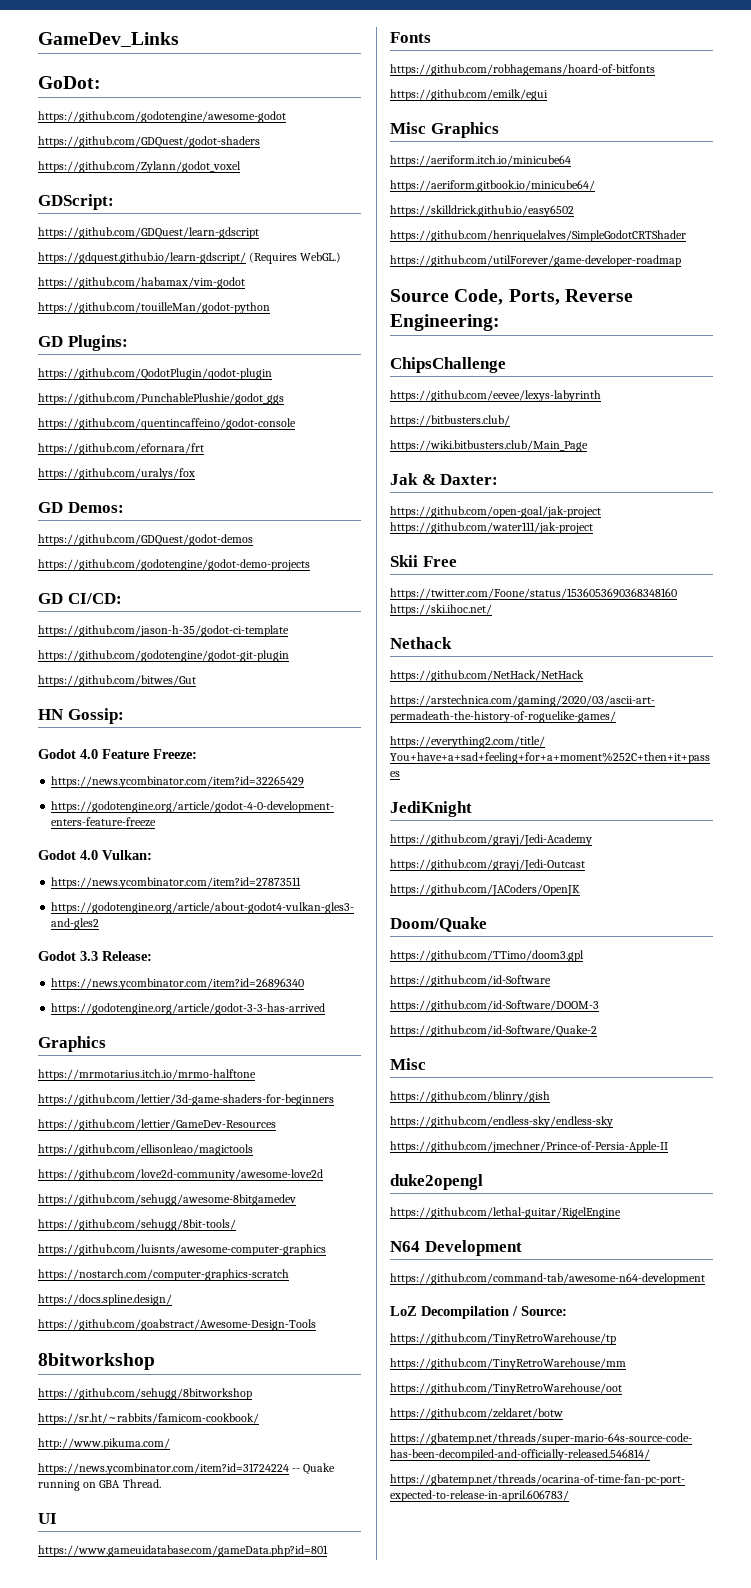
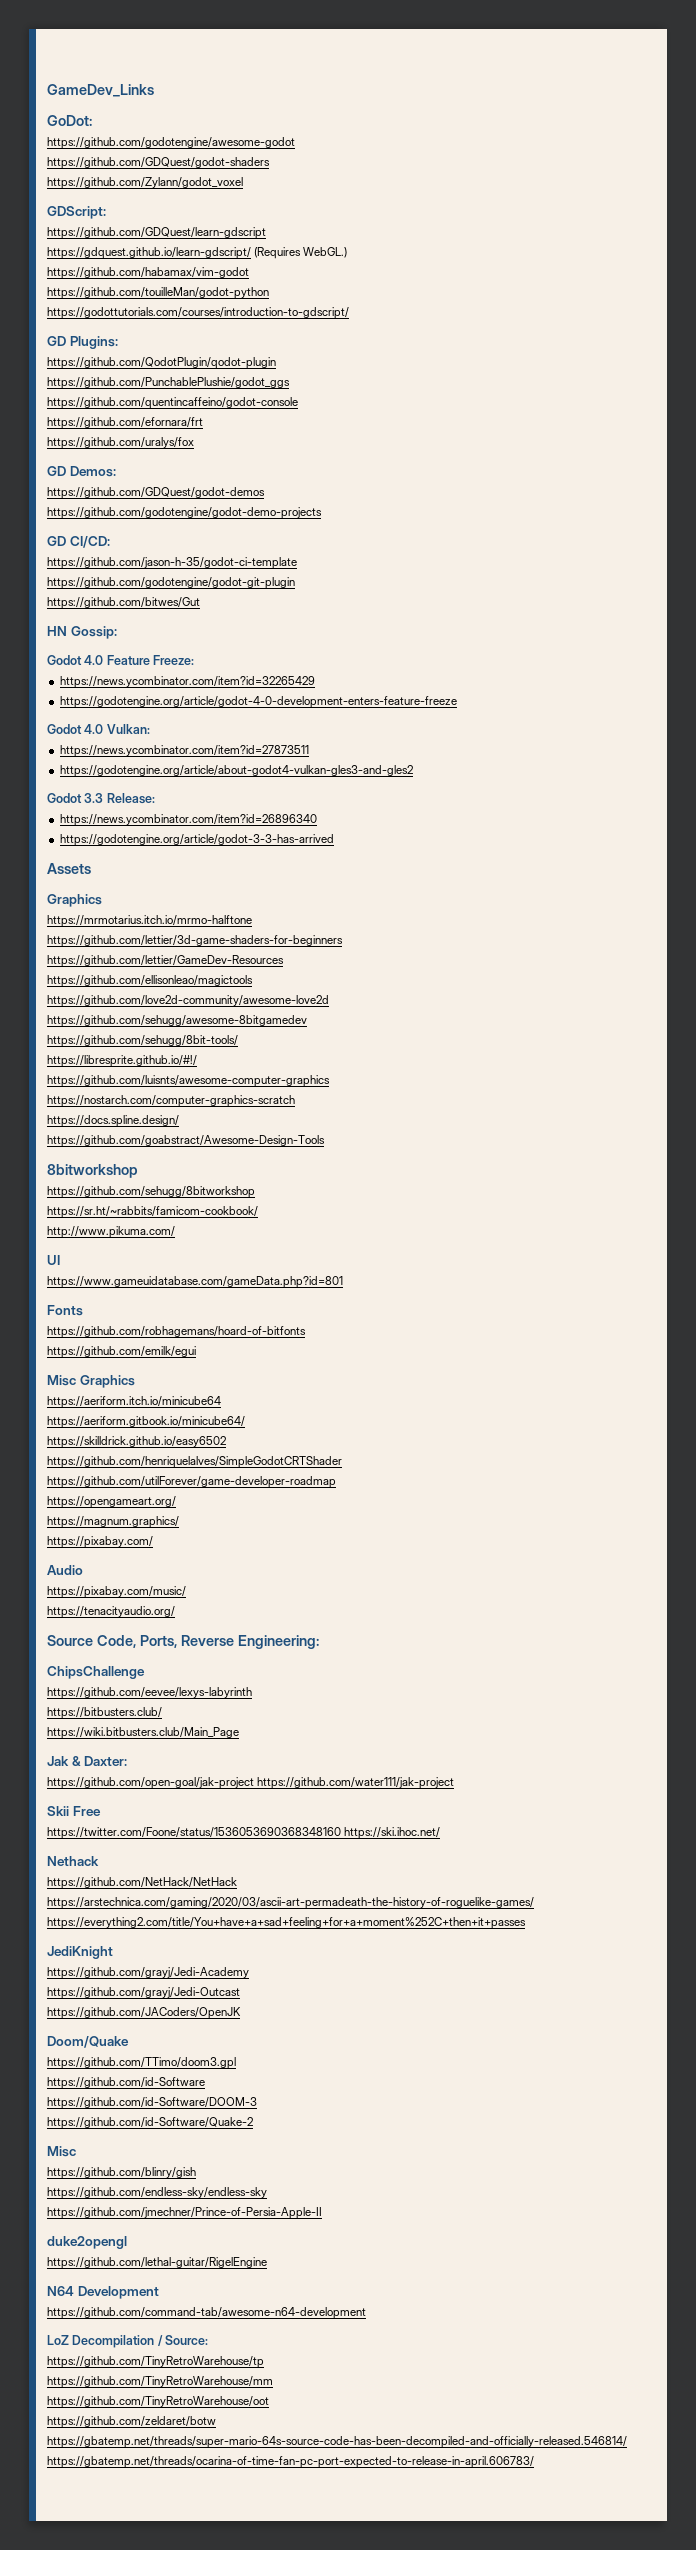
(270, 308) none -> [47,307,349,319] // https://godottutorials.com/courses/introduction-to-gdscript/
(326, 1009) none -> [47,863,91,874] // Assets
(236, 1225) none -> [47,1055,197,1067] // https://libresprite.github.io/#!/
[38,1463,336,1475] [38,1479,161,1491] // https://news.ycombinator.com/item?id=31724224 -- Quake running on GBA Thread. -> (175, 1232) none
(681, 261) none -> [47,1496,176,1508] [47,1516,179,1528] [47,1536,153,1548] [47,1565,83,1575] [47,1586,186,1598] [47,1606,175,1618] // https://opengameart.org/ // https://magnum.graphics/ // https://pixabay.com/ // Audio // https://pixabay.com/music/ // https://tenacityaudio.org/

